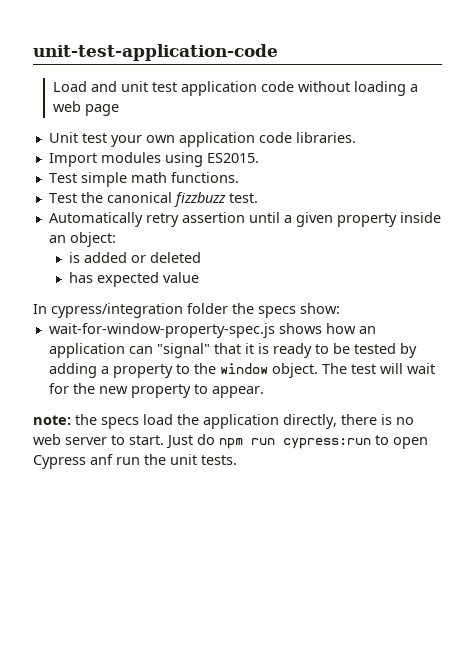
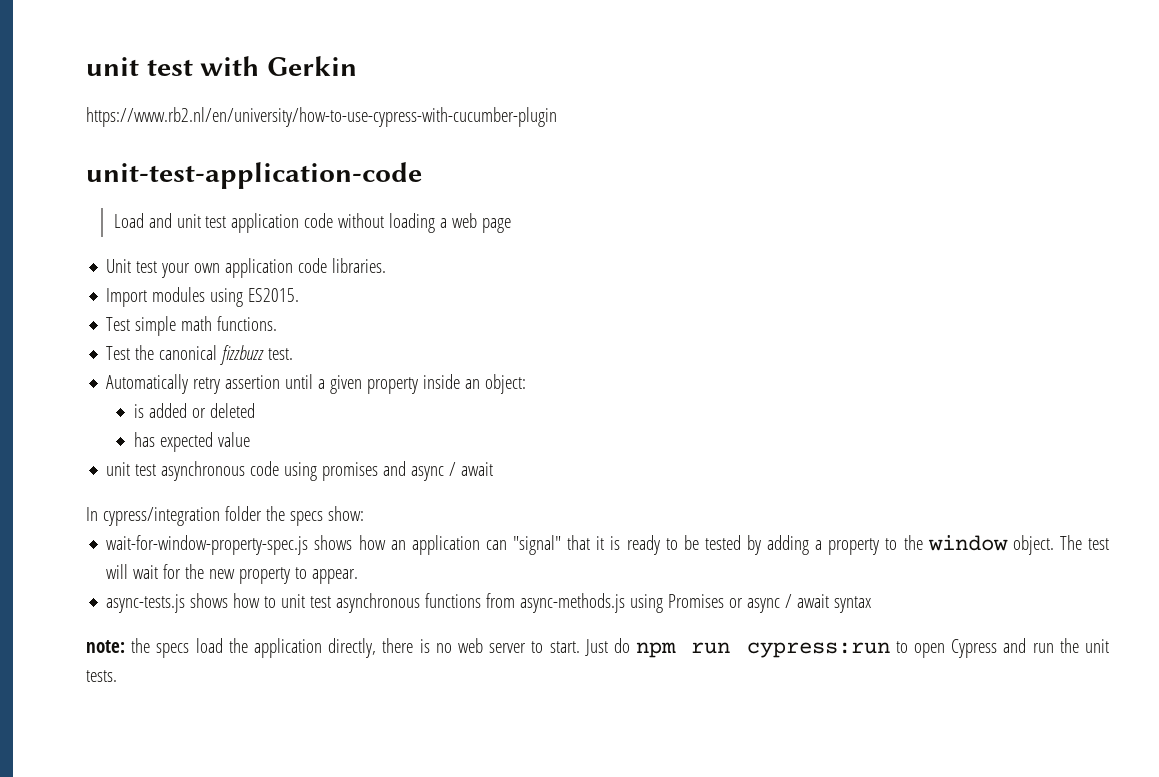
(33, 52) none -> [86,56,358,76] [86,107,557,127] unit test with Gerkin // https://www.rb2.nl/en/university/how-to-use-cypress-with-cucumber-plugin //
(200, 277) none -> [106,461,494,481] // unit test asynchronous code using promises and async / await
(264, 392) none -> [106,593,872,613] // async-tests.js shows how to unit test asynchronous functions from async-methods.js using Promises or async / await syntax
[90,454,113,465] anf -> [1003,638,1027,653] and

